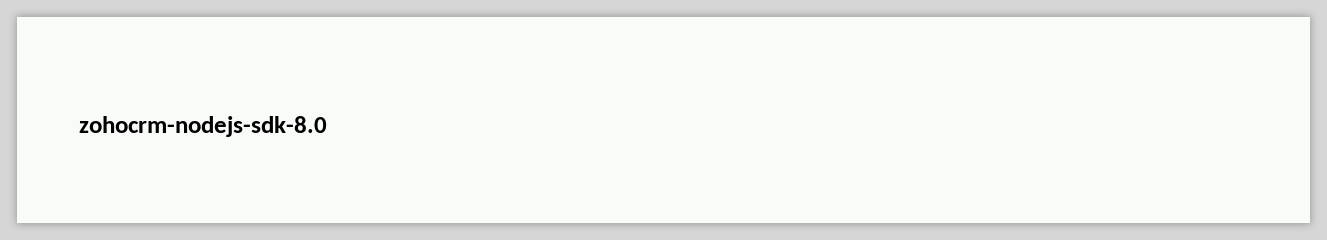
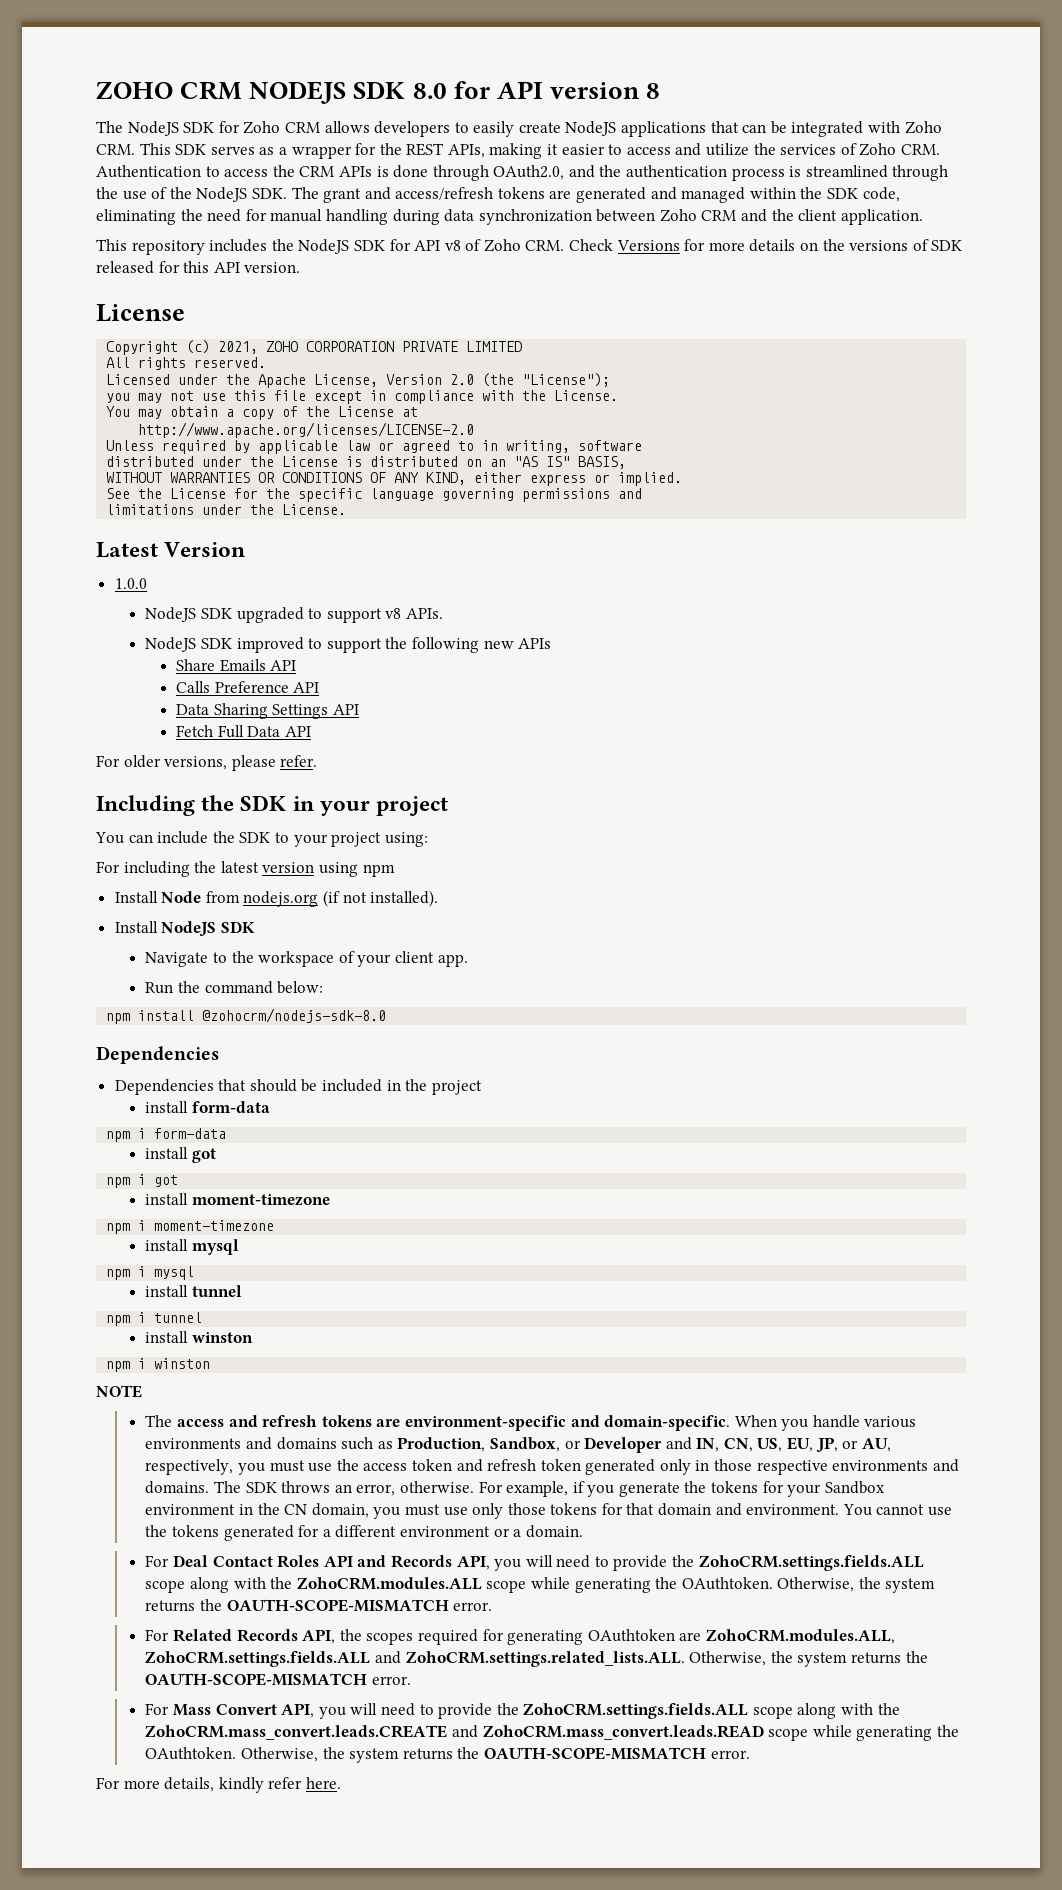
[79,116,327,137] zohocrm-nodejs-sdk-8.0 -> [96,81,661,104] [96,121,942,137] [96,143,940,159] [96,165,949,181] [96,187,900,203] [96,209,923,225] [96,239,963,255] [96,261,301,274] [96,304,185,322] [106,340,523,355] [106,357,267,370] [106,373,611,388] [106,390,619,404] [106,406,419,420] [138,422,475,438] [106,440,643,454] [106,456,627,469] [106,472,683,486] [106,488,643,502] [106,504,347,515] [96,542,246,558] [114,578,147,589] [145,607,443,623] [145,637,552,653] [176,659,297,672] [176,681,320,693] [176,703,359,719] [176,725,311,738] [96,755,318,771] [96,795,449,816] [95,831,428,847] [96,861,395,877] [114,890,439,907] [114,921,255,937] [145,951,468,967] [145,981,324,994] [106,1008,387,1024] [96,1046,219,1064] [114,1079,482,1095] [145,1101,270,1113] [106,1128,227,1142] [145,1147,216,1163] [106,1174,179,1188] [145,1193,330,1206] [106,1220,275,1234] [145,1239,239,1255] [106,1266,195,1280] [145,1285,242,1297] [106,1312,203,1326] [145,1331,253,1343] [106,1358,211,1372] [96,1385,142,1398] [145,1415,917,1431] [145,1437,891,1453] [145,1459,959,1475] [145,1481,885,1497] [145,1503,953,1519] [145,1525,583,1541] [145,1555,924,1571] [145,1577,936,1593] [145,1599,493,1612] [145,1629,895,1645] [145,1651,928,1667] [145,1673,411,1686] [145,1703,900,1719] [145,1725,959,1741] [145,1747,750,1763] [96,1777,341,1793] ZOHO CRM NODEJS SDK 8.0 for API version 8 // The NodeJS SDK for Zoho CRM allows developers to easily create NodeJS applications that can be integrated with Zoho CRM. This SDK serves as a wrapper for the REST APIs, making it easier to access and utilize the services of Zoho CRM. Authentication to access the CRM APIs is done through OAuth2.0, and the authentication process is streamlined through the use of the NodeJS SDK. The grant and access/refresh tokens are generated and managed within the SDK code, eliminating the need for manual handling during data synchronization between Zoho CRM and the client application. // This repository includes the NodeJS SDK for API v8 of Zoho CRM. Check Versions for more details on the versions of SDK released for this API version. // License // Copyright (c) 2021, ZOHO CORPORATION PRIVATE LIMITED // All rights reserved. // Licensed under the Apache License, Version 2.0 (the "License"); // you may not use this file except in compliance with the License. // You may obtain a copy of the License at // http://www.apache.org/licenses/LICENSE-2.0 // Unless required by applicable law or agreed to in writing, software // distributed under the License is distributed on an "AS IS" BASIS, // WITHOUT WARRANTIES OR CONDITIONS OF ANY KIND, either express or implied. // See the License for the specific language governing permissions and // limitations under the License. // Latest Version // 1.0.0 // NodeJS SDK upgraded to support v8 APIs. // NodeJS SDK improved to support the following new APIs // Share Emails API // Calls Preference API // Data Sharing Settings API // Fetch Full Data API // For older versions, please refer. // Including the SDK in your project // You can include the SDK to your project using: // For including the latest version using npm // Install Node from nodejs.org (if not installed). // Install NodeJS SDK // Navigate to the workspace of your client app. // Run the command below: // npm install @zohocrm/nodejs-sdk-8.0 // Dependencies // Dependencies that should be included in the project // install form-data // npm i form-data // install got // npm i got // install moment-timezone // npm i moment-timezone // install mysql // npm i mysql // install tunnel // npm i tunnel // install winston // npm i winston // NOTE // The access and refresh tokens are environment-specific and domain-specific. When you handle various environments and domains such as Production, Sandbox, or Developer and IN, CN, US, EU, JP, or AU, respectively, you must use the access token and refresh token generated only in those respective environments and domains. The SDK throws an error, otherwise. For example, if you generate the tokens for your Sandbox environment in the CN domain, you must use only those tokens for that domain and environment. You cannot use the tokens generated for a different environment or a domain. // For Deal Contact Roles API and Records API, you will need to provide the ZohoCRM.settings.fields.ALL scope along with the ZohoCRM.modules.ALL scope while generating the OAuthtoken. Otherwise, the system returns the OAUTH-SCOPE-MISMATCH error. // For Related Records API, the scopes required for generating OAuthtoken are ZohoCRM.modules.ALL, ZohoCRM.settings.fields.ALL and ZohoCRM.settings.related_lists.ALL. Otherwise, the system returns the OAUTH-SCOPE-MISMATCH error. // For Mass Convert API, you will need to provide the ZohoCRM.settings.fields.ALL scope along with the ZohoCRM.mass_convert.leads.CREATE and ZohoCRM.mass_convert.leads.READ scope while generating the OAuthtoken. Otherwise, the system returns the OAUTH-SCOPE-MISMATCH error. // For more details, kindly refer here.

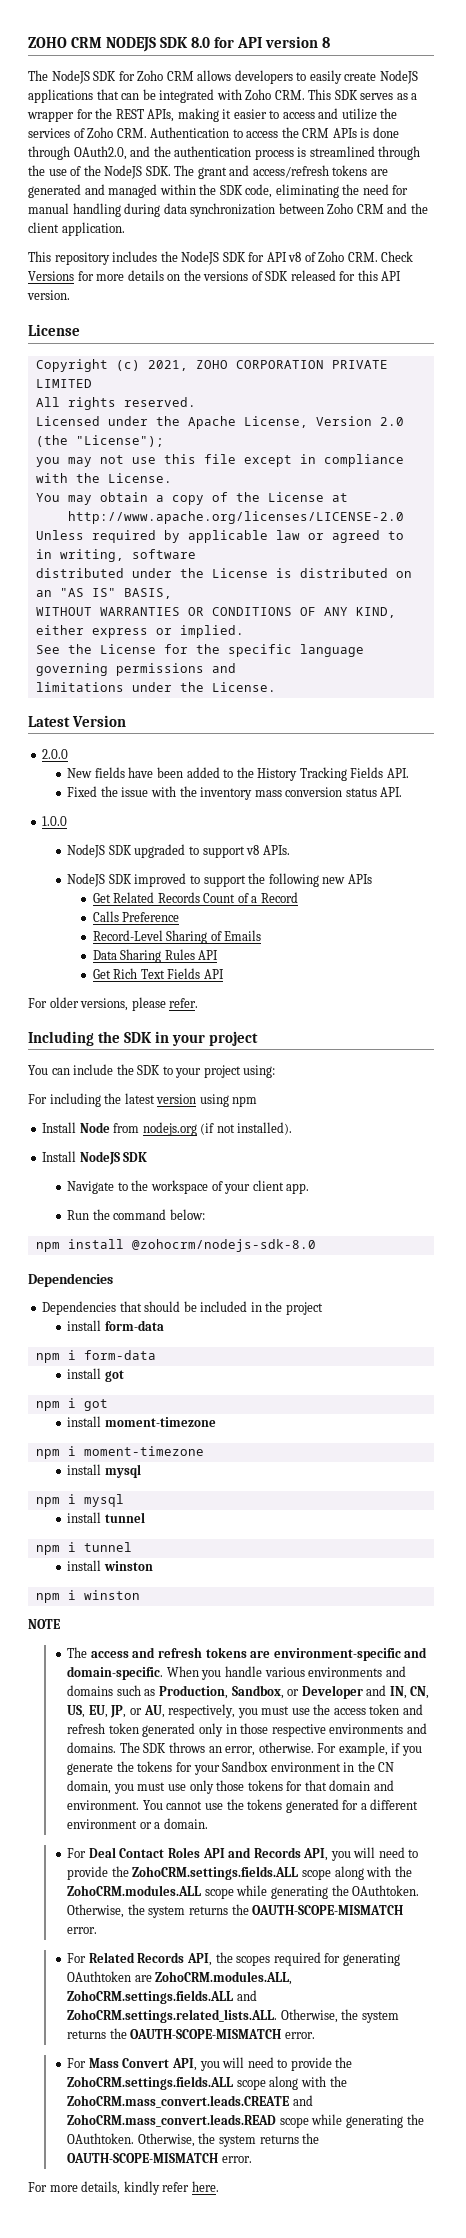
(246, 549) none -> [42,749,69,759] [67,767,409,781] [67,786,403,800] // 2.0.0 // New fields have been added to the History Tracking Fields API. // Fixed the issue with the inventory mass conversion status API.
[176,659,297,672] [176,681,320,693] Share Emails API // Calls Preference API -> [92,892,298,903] [92,911,180,922] [92,930,262,944] Get Related Records Count of a Record // Calls Preference // Record-Level Sharing of Emails
[272,704,359,719] [176,725,281,738] Settings API // Fetch Full Data -> [164,949,219,960] [92,968,201,979] Rules API // Get Rich Text Fields

